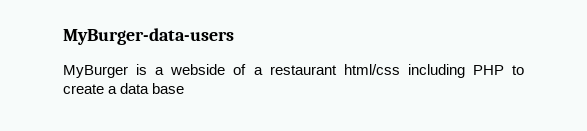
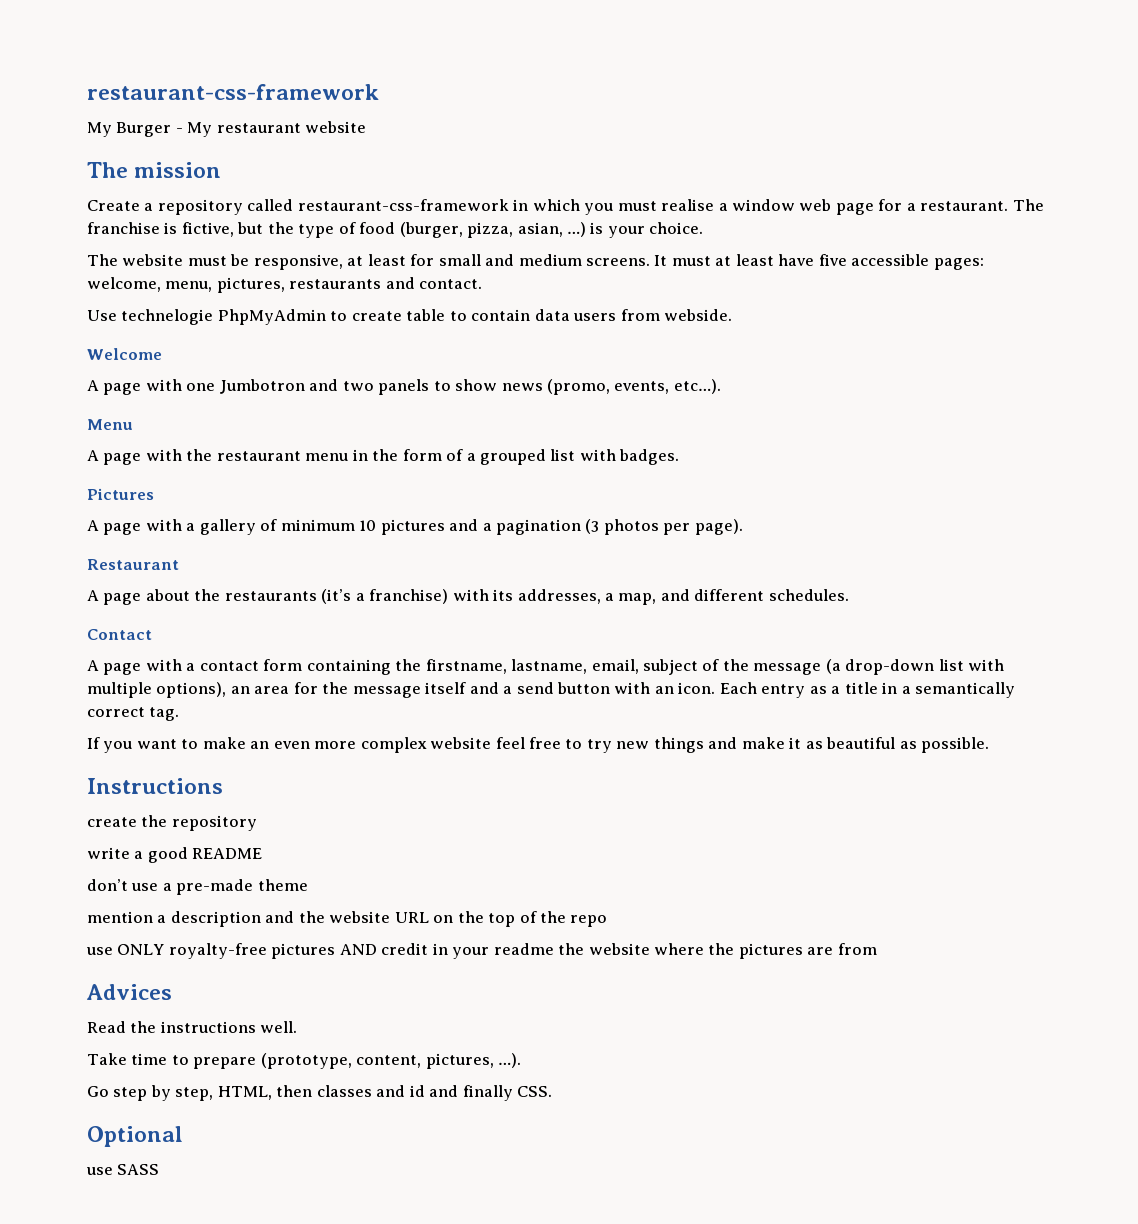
[63,28,234,45] [63,64,524,78] [63,83,185,94] MyBurger-data-users // MyBurger is a webside of a restaurant html/css including PHP to create a data base -> [87,84,379,100] [87,121,367,137] [87,162,222,178] [87,199,1044,215] [87,222,704,238] [87,254,984,270] [87,277,483,293] [87,309,733,325] [87,348,162,360] [87,379,721,395] [87,419,133,430] [87,449,680,465] [87,488,154,500] [87,519,743,535] [87,559,179,570] [87,589,849,605] [87,629,152,640] [87,659,1005,675] [87,682,1016,698] [87,707,180,721] [87,737,990,753] [87,778,223,794] [87,815,257,831] [87,847,263,863] [87,879,308,895] [87,911,608,927] [86,943,877,959] [86,984,172,1000] [87,1021,298,1033] [87,1053,522,1069] [87,1085,553,1101] [87,1126,183,1147] [86,1164,160,1175] restaurant-css-framework // My Burger - My restaurant website // The mission // Create a repository called restaurant-css-framework in which you must realise a window web page for a restaurant. The franchise is fictive, but the type of food (burger, pizza, asian, …) is your choice. // The website must be responsive, at least for small and medium screens. It must at least have five accessible pages: welcome, menu, pictures, restaurants and contact. // Use technelogie PhpMyAdmin to create table to contain data users from webside. // Welcome // A page with one Jumbotron and two panels to show news (promo, events, etc…). // Menu // A page with the restaurant menu in the form of a grouped list with badges. // Pictures // A page with a gallery of minimum 10 pictures and a pagination (3 photos per page). // Restaurant // A page about the restaurants (it’s a franchise) with its addresses, a map, and different schedules. // Contact // A page with a contact form containing the firstname, lastname, email, subject of the message (a drop-down list with multiple options), an area for the message itself and a send button with an icon. Each entry as a title in a semantically correct tag. // If you want to make an even more complex website feel free to try new things and make it as beautiful as possible. // Instructions // create the repository // write a good README // don’t use a pre-made theme // mention a description and the website URL on the top of the repo // use ONLY royalty-free pictures AND credit in your readme the website where the pictures are from // Advices // Read the instructions well. // Take time to prepare (prototype, content, pictures, …). // Go step by step, HTML, then classes and id and finally CSS. // Optional // use SASS

